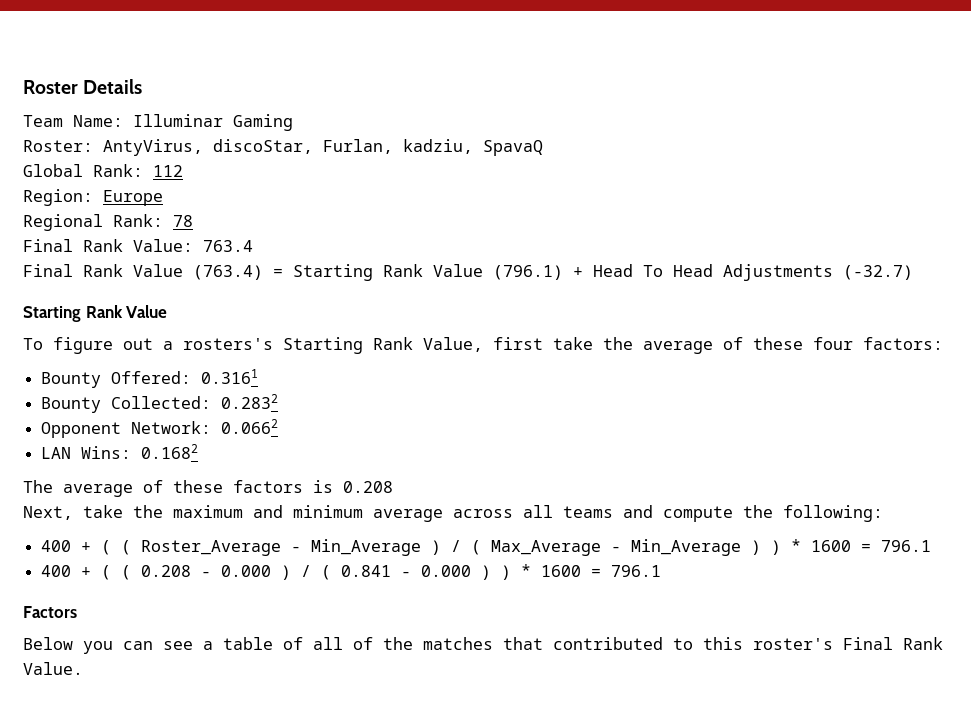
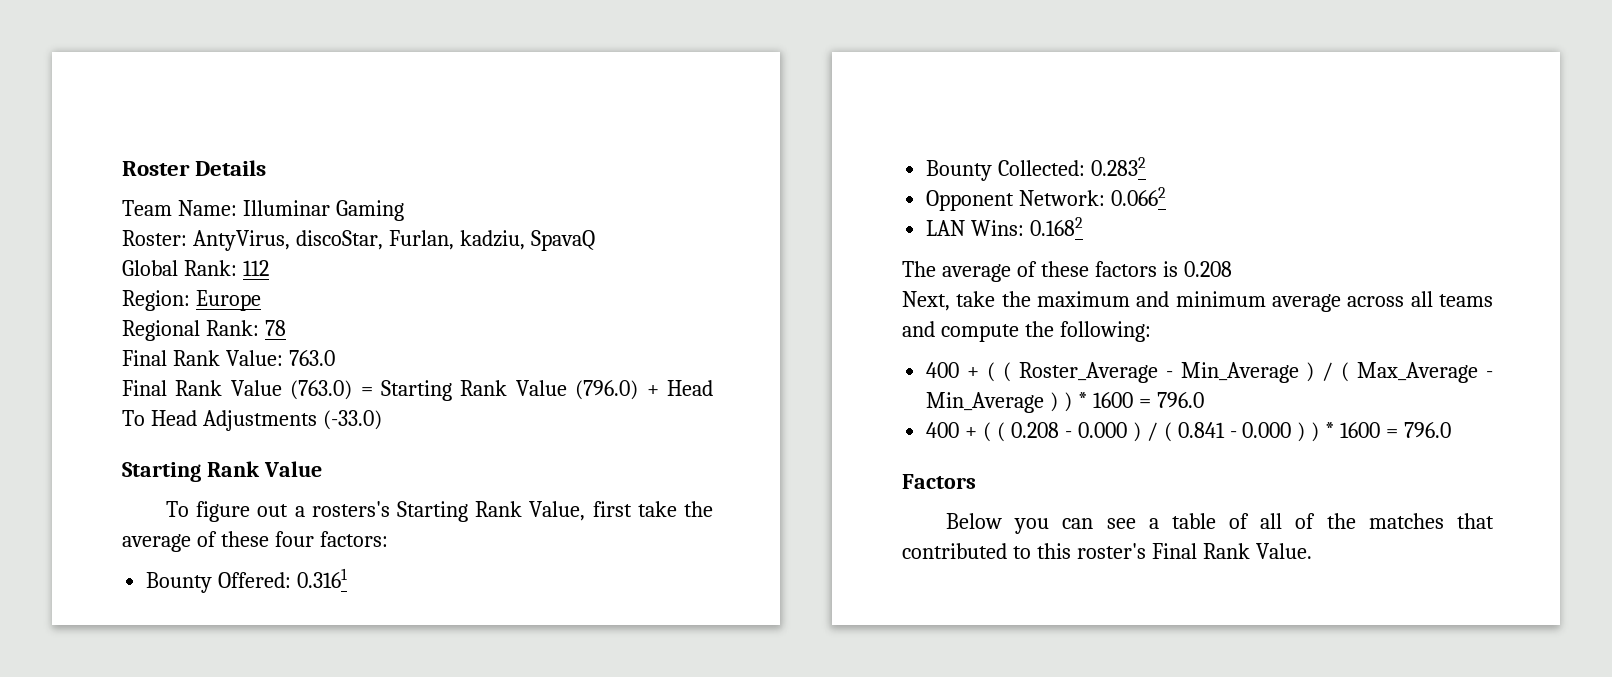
[203,240,253,252] 763.4 -> [288,350,335,366] 763.0
[193,265,263,280] (763.4) -> [290,380,353,400] (763.0)
[493,265,563,280] (796.1) -> [575,380,639,400] (796.0)
[843,265,913,280] (-32.7) -> [322,410,382,430] (-33.0)
[881,540,932,552] 796.1 -> [1156,392,1204,408] 796.0
[611,565,662,577] 796.1 -> [1404,422,1452,438] 796.0

